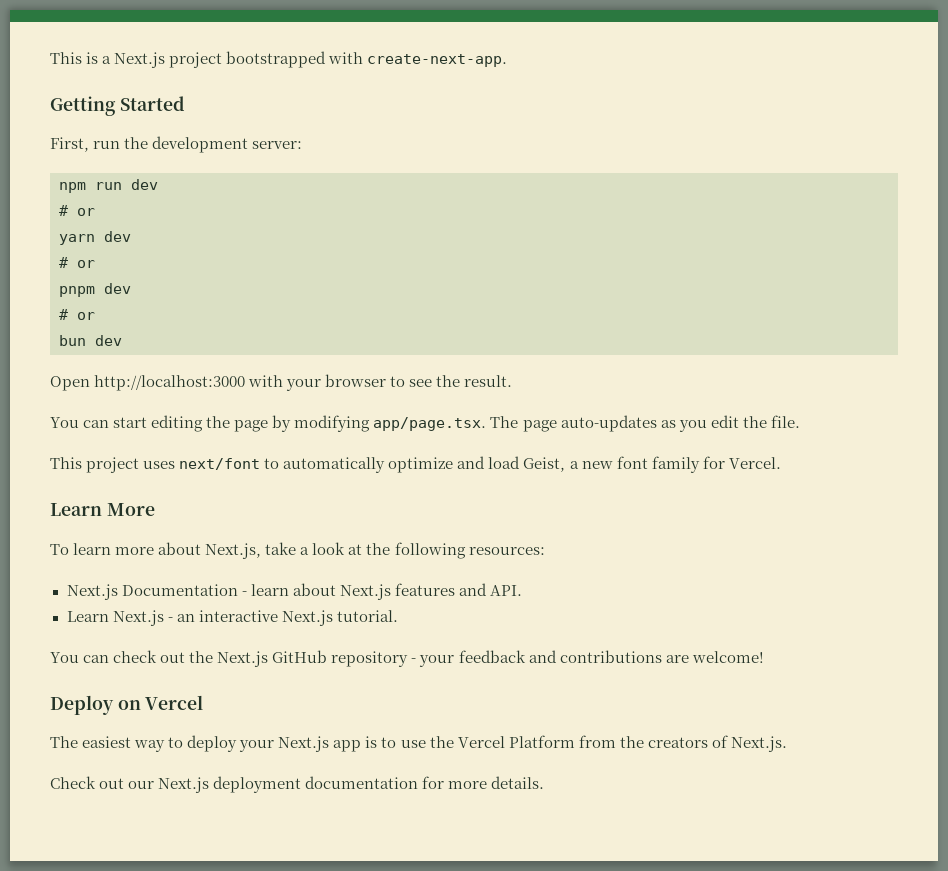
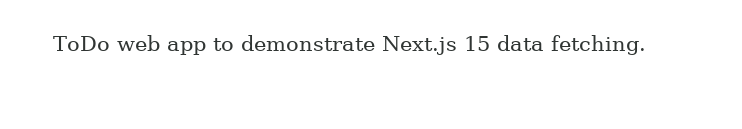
[50,51,508,68] [50,96,185,116] [50,136,303,153] [59,179,158,193] [59,205,95,216] [59,231,131,245] [59,257,95,268] [59,283,131,297] [59,309,95,320] [59,335,122,346] [50,374,513,391] [50,415,800,432] [50,456,781,473] [50,503,155,516] [50,542,545,559] [66,583,522,600] [66,610,398,626] [50,650,764,667] [50,695,204,715] [50,735,787,752] [50,776,545,793] This is a Next.js project bootstrapped with create-next-app. // Getting Started // First, run the development server: // npm run dev // # or // yarn dev // # or // pnpm dev // # or // bun dev // Open http://localhost:3000 with your browser to see the result. // You can start editing the page by modifying app/page.tsx. The page auto-updates as you edit the file. // This project uses next/font to automatically optimize and load Geist, a new font family for Vercel. // Learn More // To learn more about Next.js, take a look at the following resources: // Next.js Documentation - learn about Next.js features and API. // Learn Next.js - an interactive Next.js tutorial. // You can check out the Next.js GitHub repository - your feedback and contributions are welcome! // Deploy on Vercel // The easiest way to deploy your Next.js app is to use the Vercel Platform from the creators of Next.js. // Check out our Next.js deployment documentation for more details. -> [53,35,646,55] ToDo web app to demonstrate Next.js 15 data fetching.

